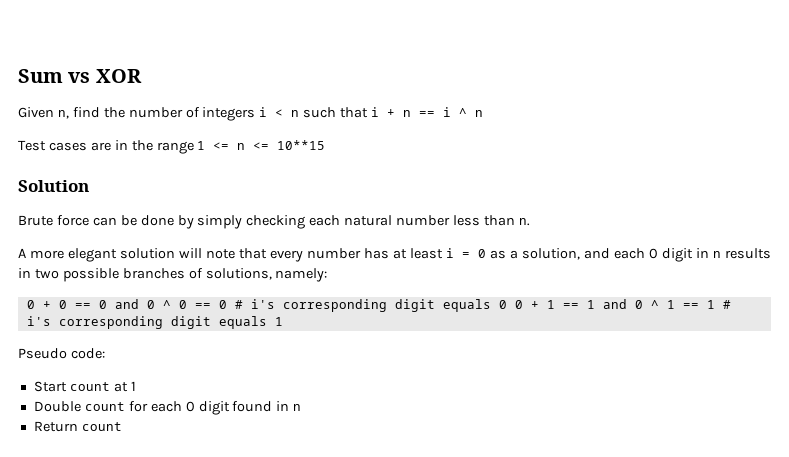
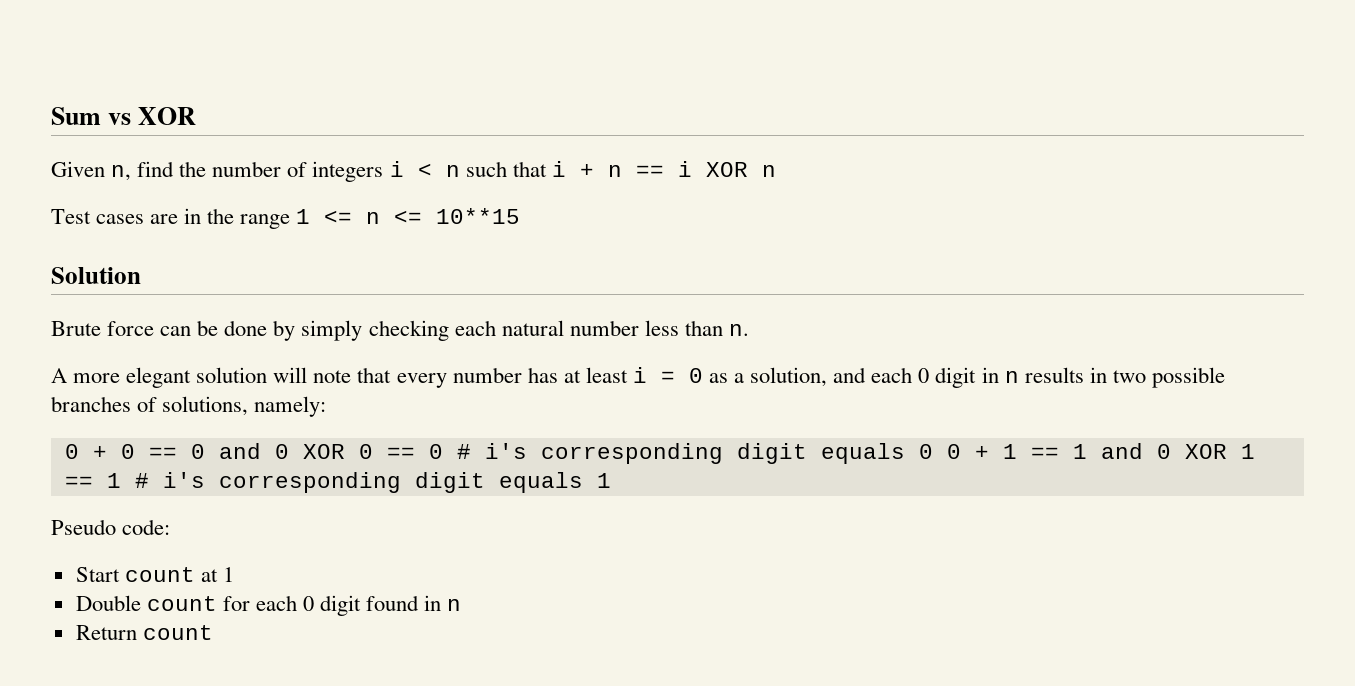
[459,108,468,117] ^ -> [705,162,748,177] XOR
[162,300,171,309] ^ -> [302,444,345,459] XOR
[650,300,659,309] ^ -> [1184,444,1227,459] XOR

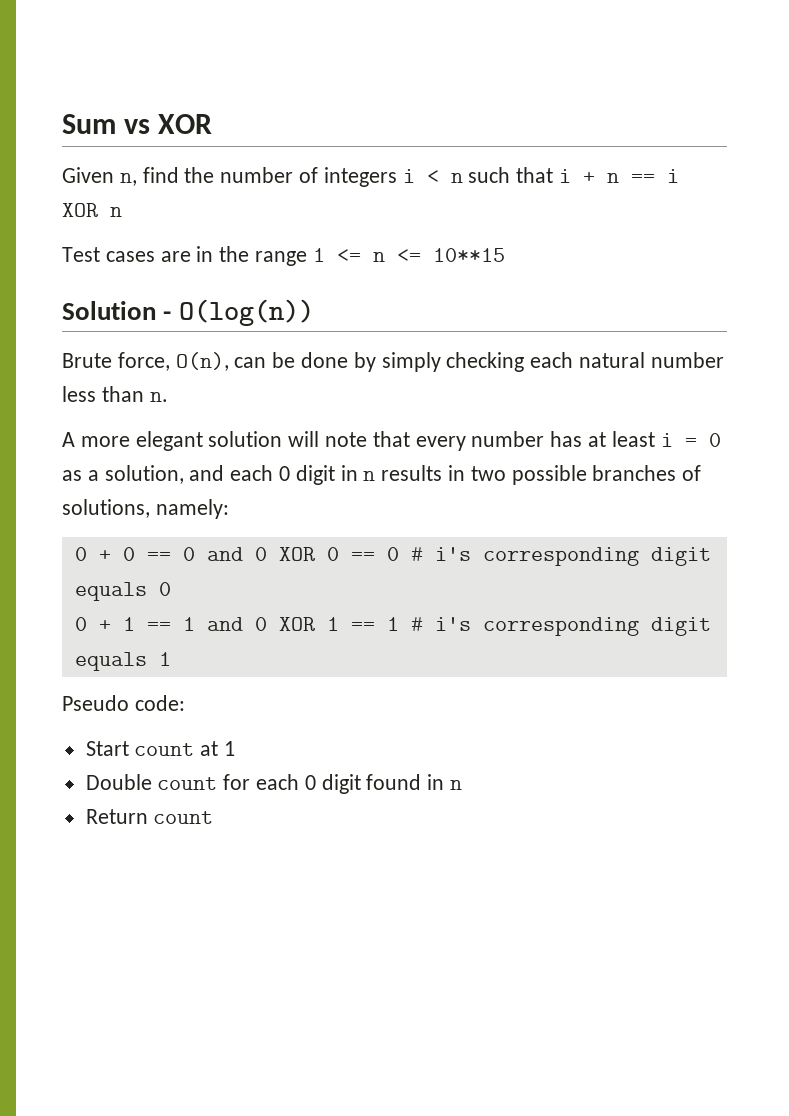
(141, 275) none -> [163,299,314,326] - O(log(n))
[107,321,155,336] force -> [117,352,229,371] force, O(n),
(933, 451) none -> (171, 589) //

